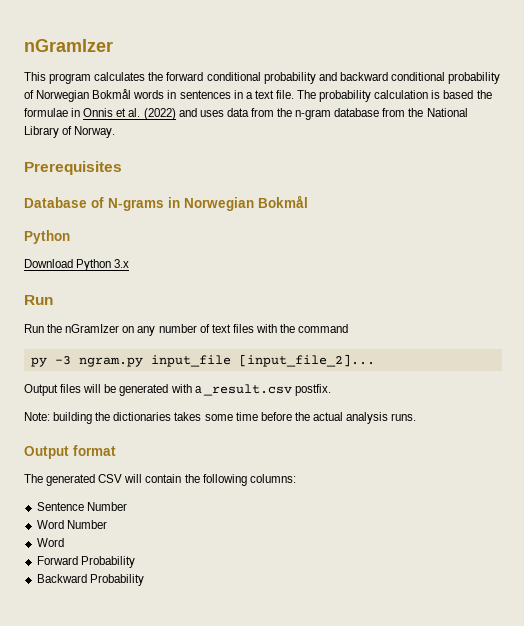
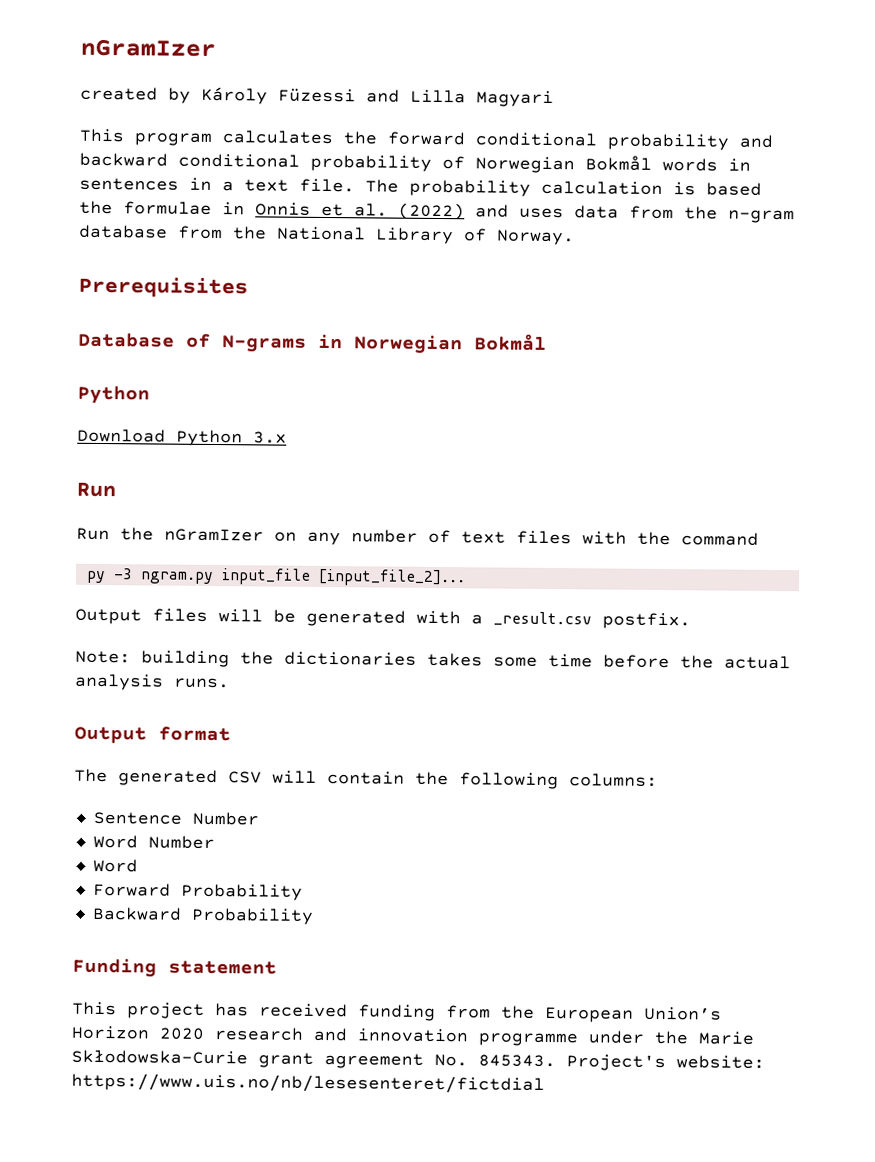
[24,39,113,52] nGramIzer -> [80,38,216,58] [80,86,554,108] nGramIzer // created by Károly Füzessi and Lilla Magyari
(144, 580) none -> [72,957,277,978] [72,1001,722,1023] [71,1025,754,1047] [71,1049,765,1072] [71,1072,545,1094] // Funding statement // This project has received funding from the European Union’s Horizon 2020 research and innovation programme under the Marie Skłodowska-Curie grant agreement No. 845343. Project's website: https://www.uis.no/nb/lesesenteret/fictdial

